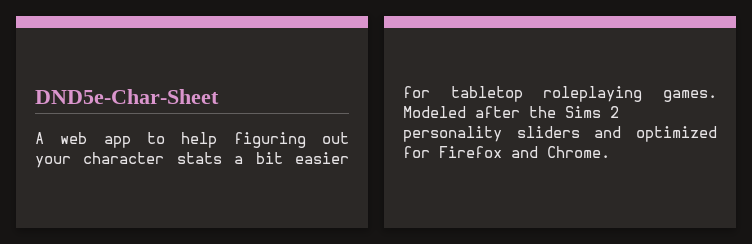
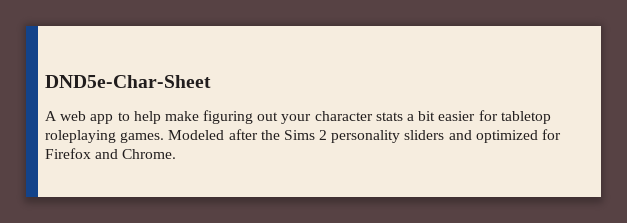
(218, 140) none -> [164,111,199,121] make

